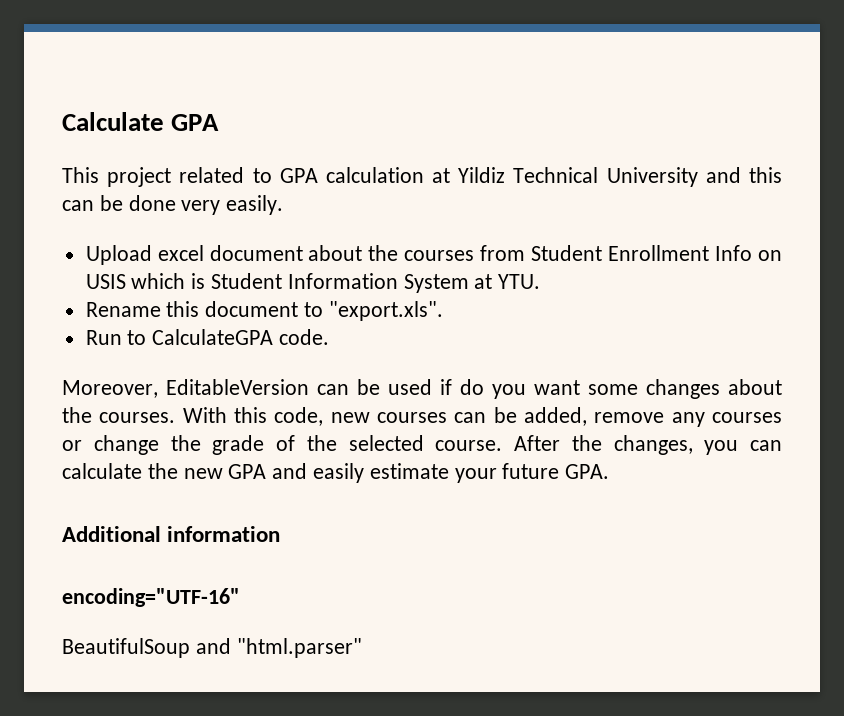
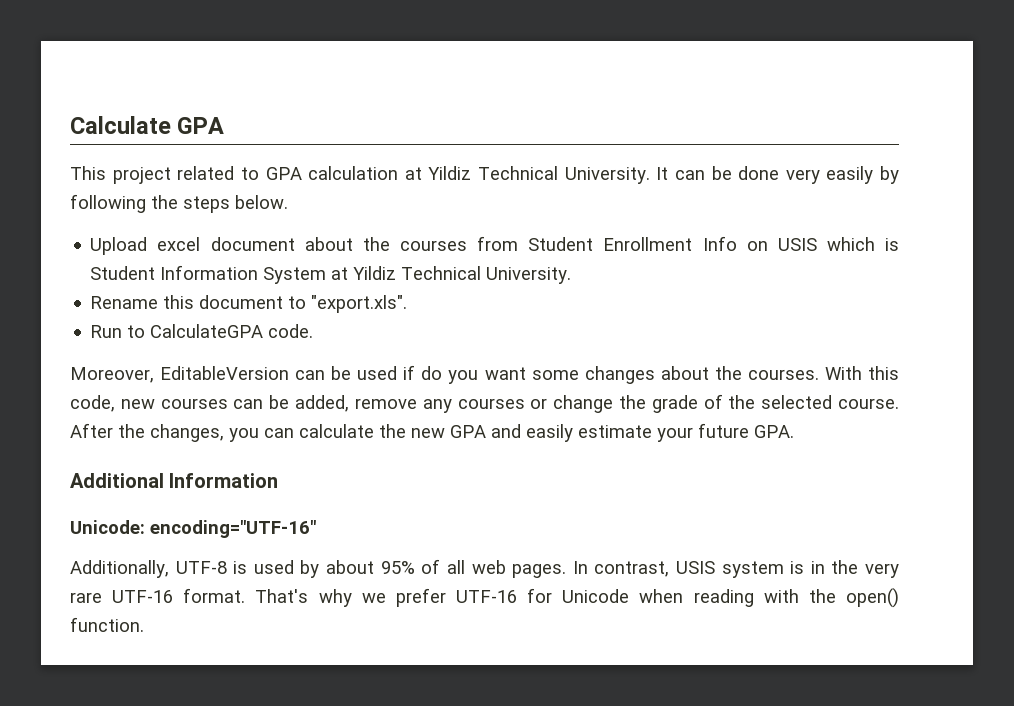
[606,167,782,187] University and this -> [564,167,669,184] University. It
[226,195,284,215] easily. -> [826,166,899,184] [70,194,288,213] easily by following the steps below.
[498,274,541,289] YTU. -> [353,266,572,284] Yildiz Technical University.
[167,526,281,542] information // -> [169,473,279,488] [70,520,145,534] Information // Unicode:
[62,638,362,658] BeautifulSoup and "html.parser" -> [70,559,899,578] [70,588,899,608] [70,617,144,632] Additionally, UTF-8 is used by about 95% of all web pages. In contrast, USIS system is in the very rare UTF-16 format. That's why we prefer UTF-16 for Unicode when reading with the open() function.

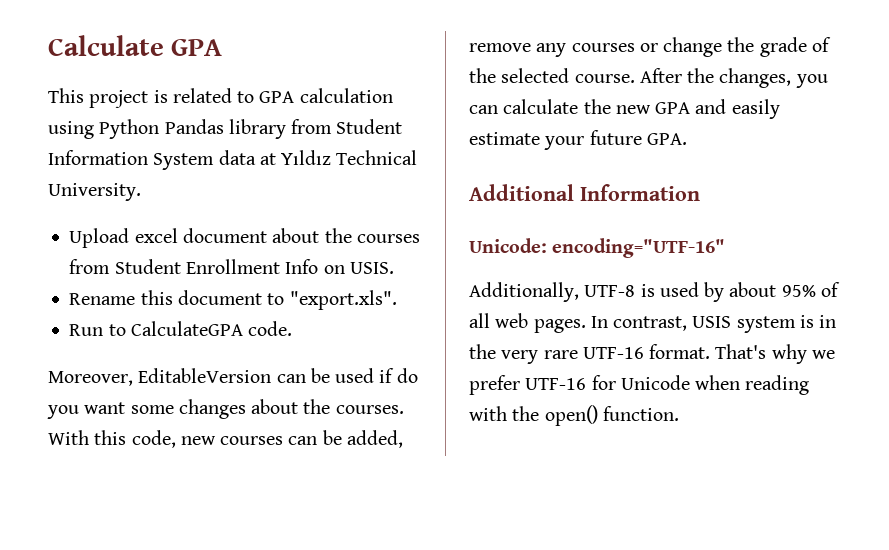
(171, 175) none -> [153,90,168,103] is
[404,166,899,184] [70,194,288,213] at Yildiz Technical University. It can be done very easily by following the steps below. -> [48,119,403,139] [48,150,418,170] [48,183,141,201] using Python Pandas library from Student Information System data at Yıldız Technical University.
[777,237,899,251] [90,265,572,284] USIS which is Student Information System at Yildiz Technical University. -> [349,262,394,274] USIS.

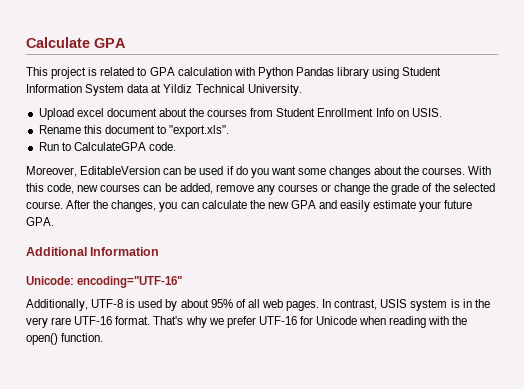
[48,121,94,139] using -> [233,67,255,76] with
[291,119,333,134] from -> [372,67,400,79] using
[281,150,332,165] Yıldız -> [163,84,193,93] Yildiz

